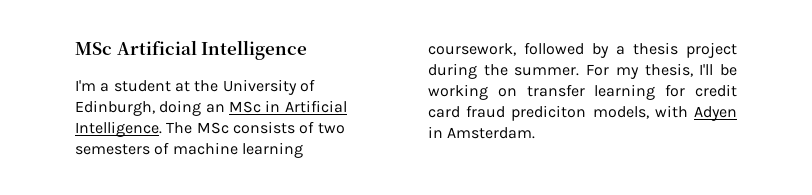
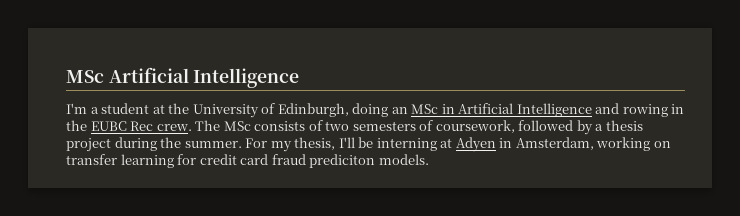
[75,121,162,137] Intelligence. -> [516,103,685,117] [66,120,192,131] Intelligence and rowing in the EUBC Rec crew.
[172,142,303,158] machine learning -> (434, 125) none
(737, 70) none -> [376,137,594,152] interning at Adyen in Amsterdam,
[592,105,737,121] [428,126,536,139] models, with Adyen in Amsterdam. -> [378,154,429,165] models.

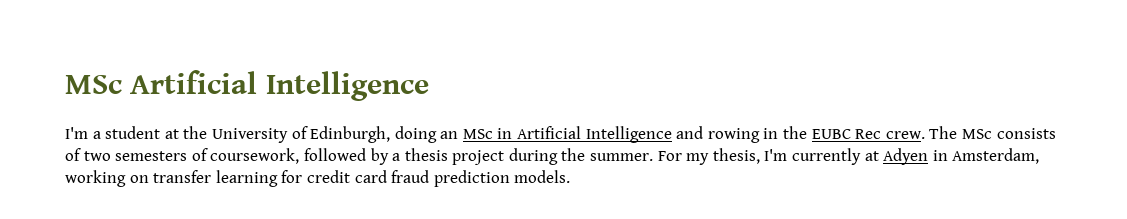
[338,137,437,151] I'll be interning -> [764,148,862,165] I'm currently
[309,154,376,168] prediciton -> [433,170,510,187] prediction

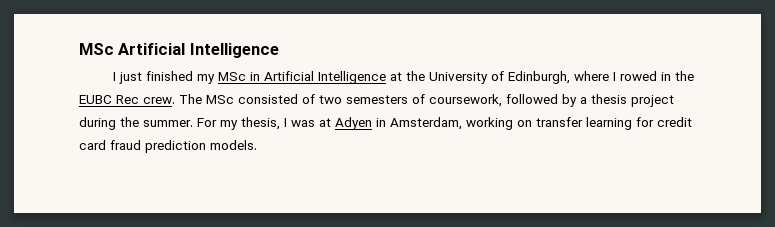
[65,126,161,139] I'm a student -> [112,71,386,84] I just finished my MSc in Artificial Intelligence
[394,126,760,143] doing an MSc in Artificial Intelligence and rowing -> [573,71,657,81] where I rowed
[996,128,1056,139] consists -> [238,94,298,104] consisted
[764,148,862,165] I'm currently -> [284,118,315,127] I was

